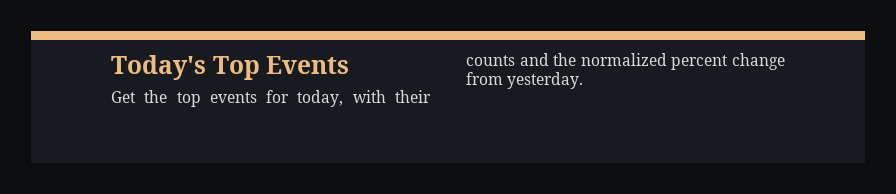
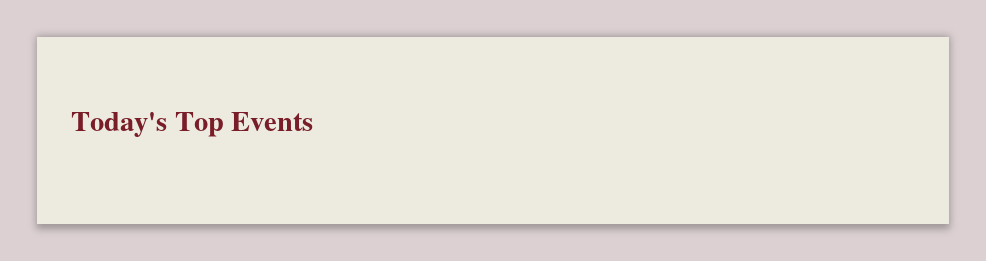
[111,90,431,107] [466,53,785,70] [466,72,584,89] // Get the top events for today, with their counts and the normalized percent change from yesterday. -> (314, 121) none

